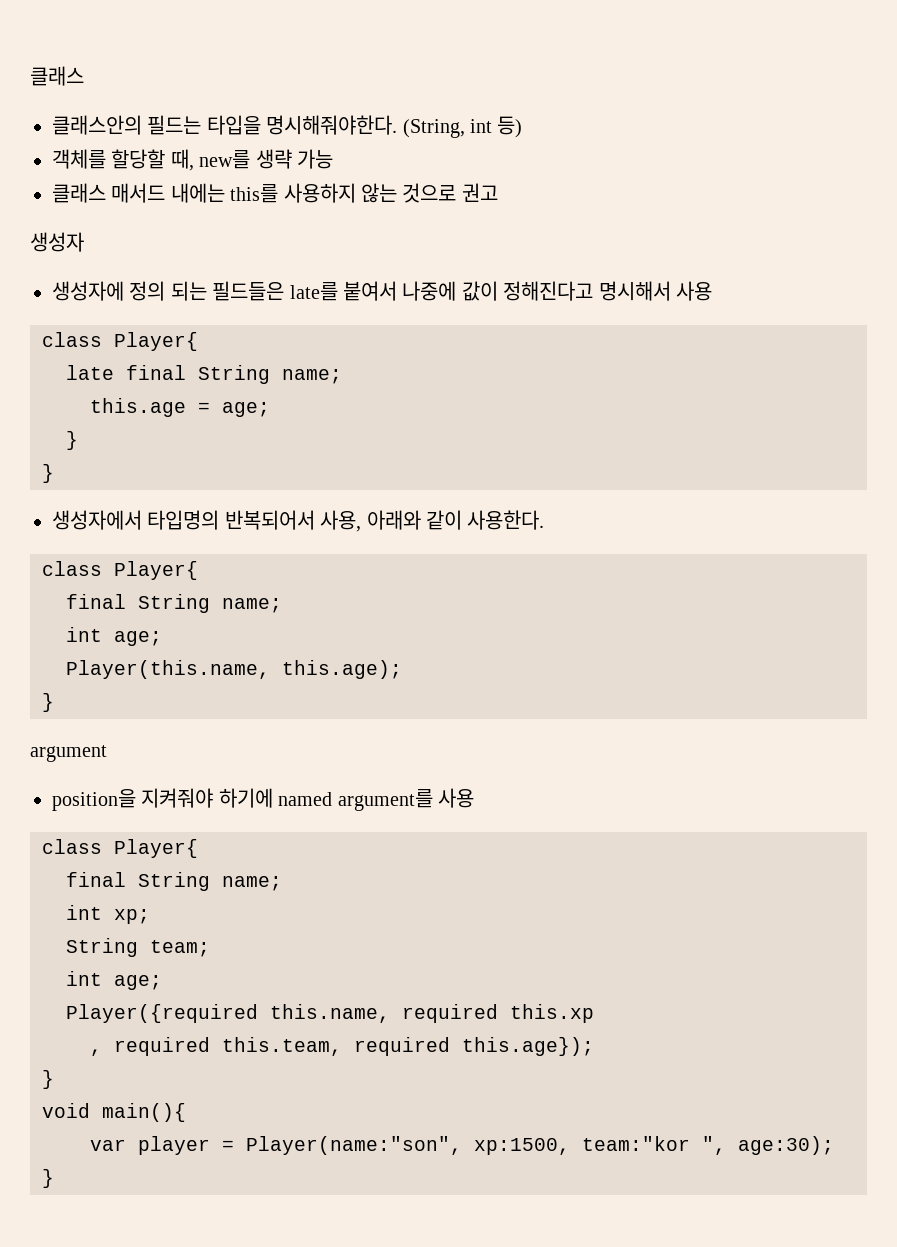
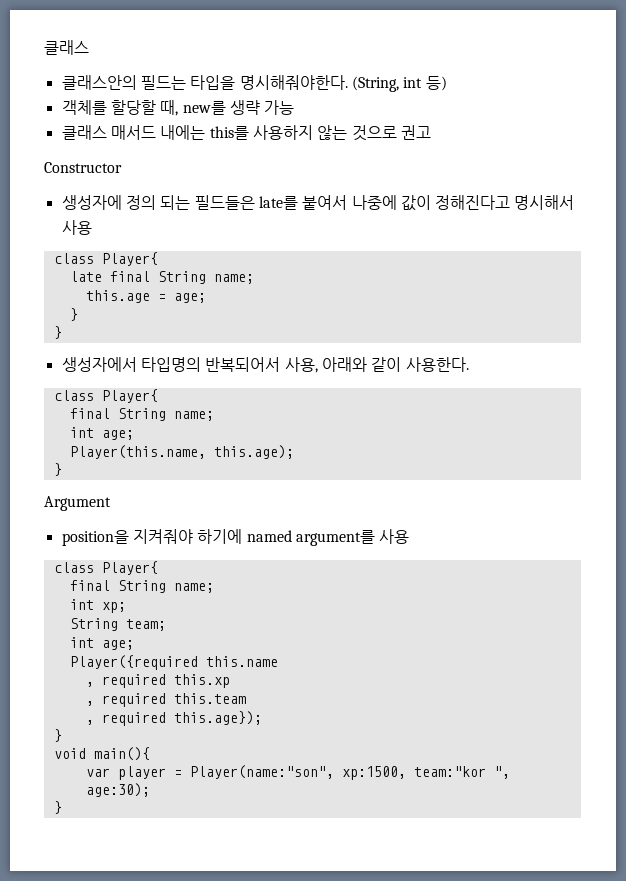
[30,232,84,252] 생성자 -> [44,162,122,173] Constructor
[30,745,107,762] argument -> [44,496,111,511] Argument
[270,1004,390,1023] this.name, -> [205,656,278,667] [85,682,94,687] this.name // ,
[222,1037,342,1056] this.team, -> [173,693,246,704] [85,720,94,725] this.team // ,

